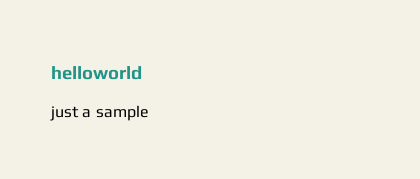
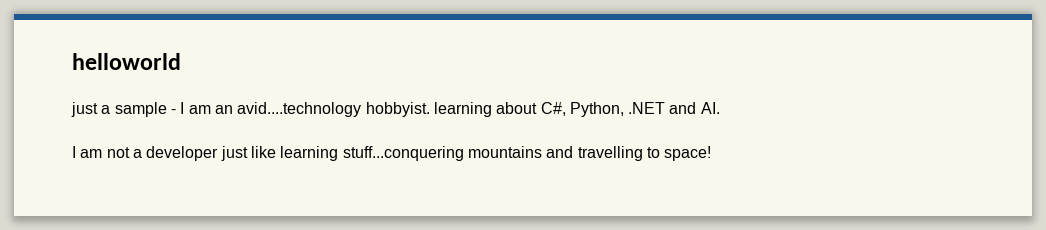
(149, 113) none -> [170,102,720,117] [72,146,712,161] - I am an avid....technology hobbyist. learning about C#, Python, .NET and AI. // I am not a developer just like learning stuff...conquering mountains and travelling to space!

